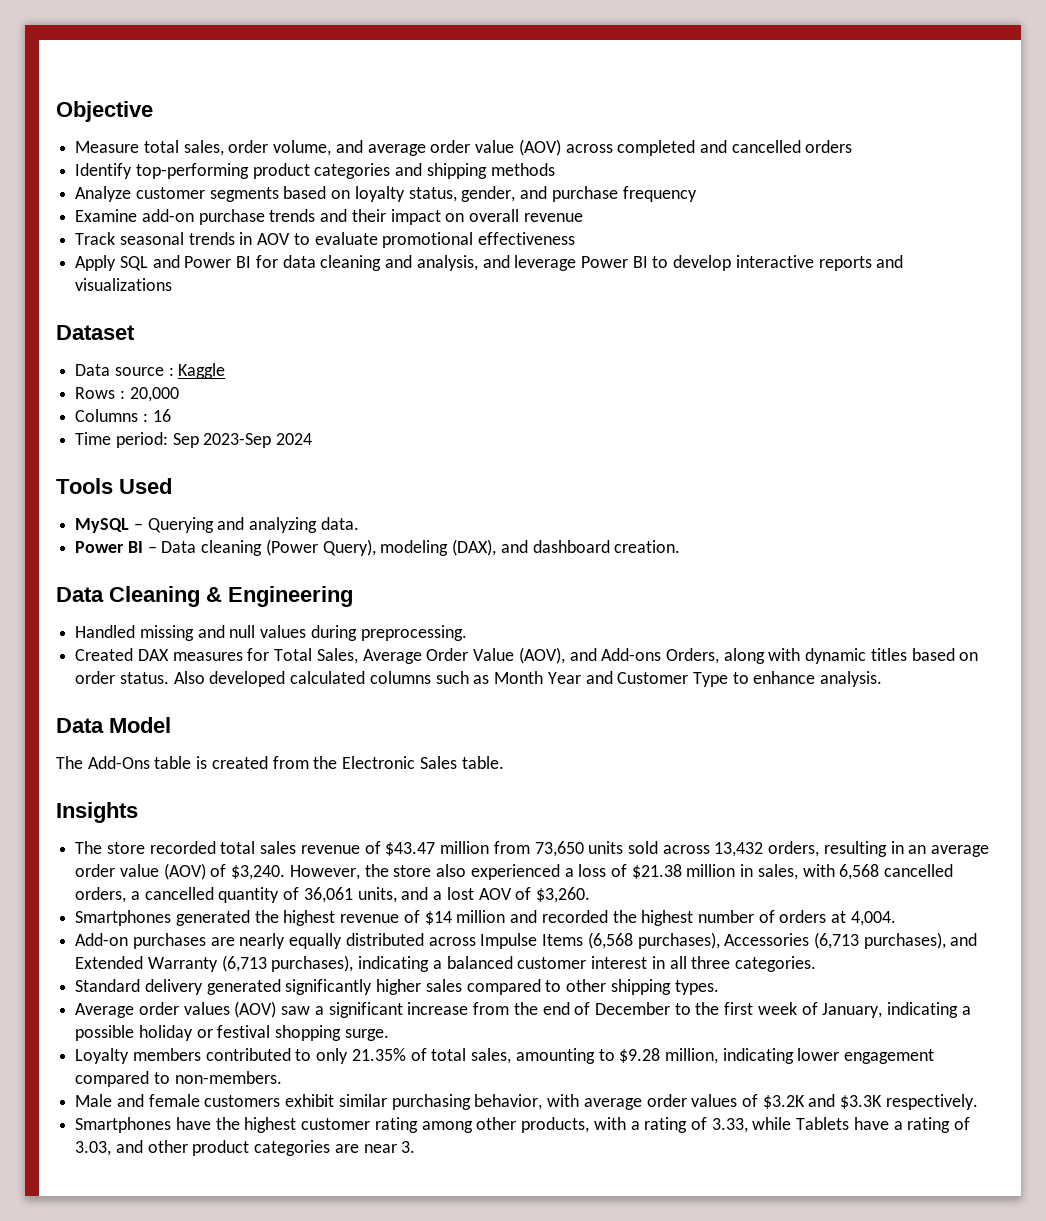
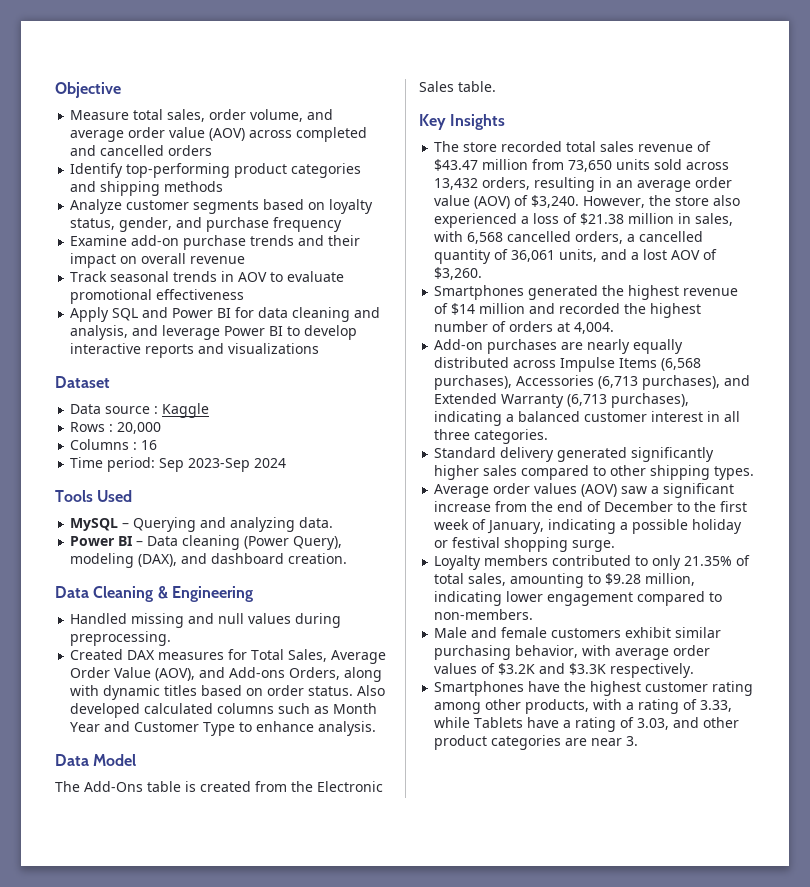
(504, 762) none -> [419,114,446,130] Key

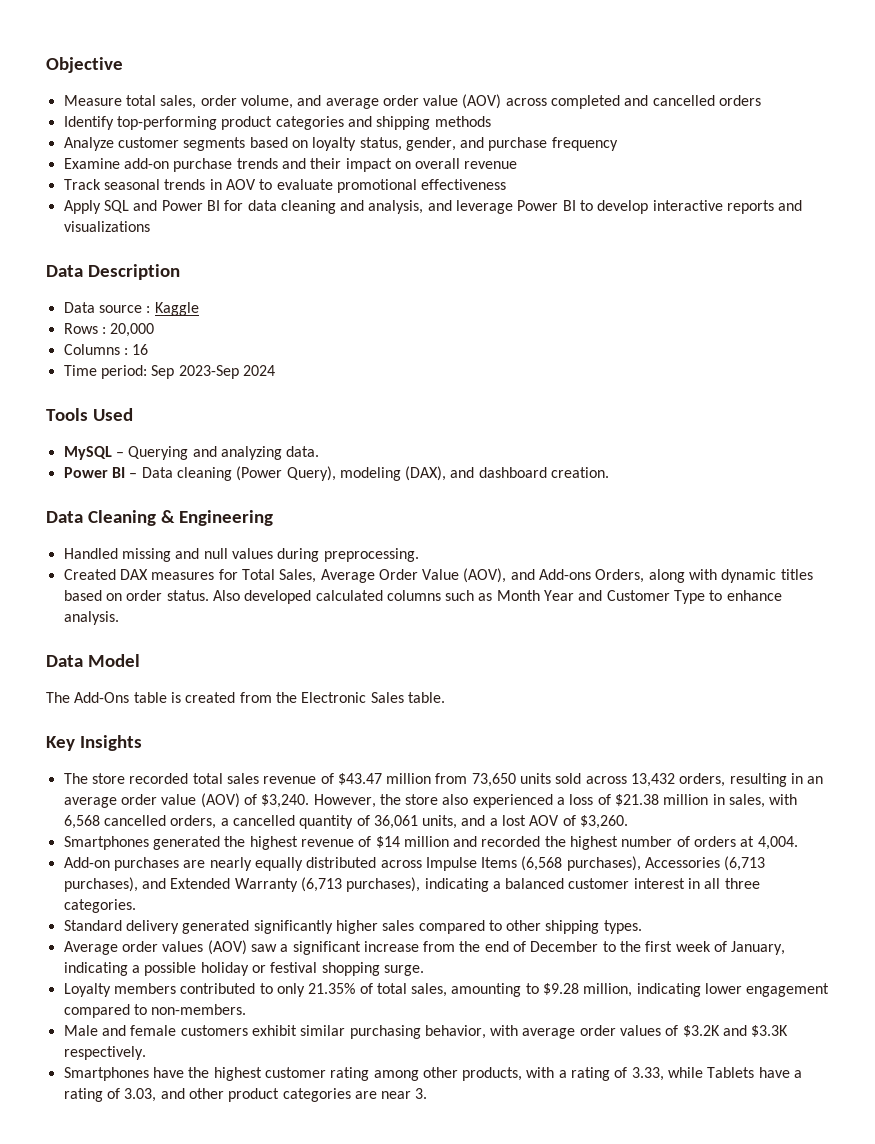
[55,376,110,388] Dataset -> [46,264,180,280] Data Description

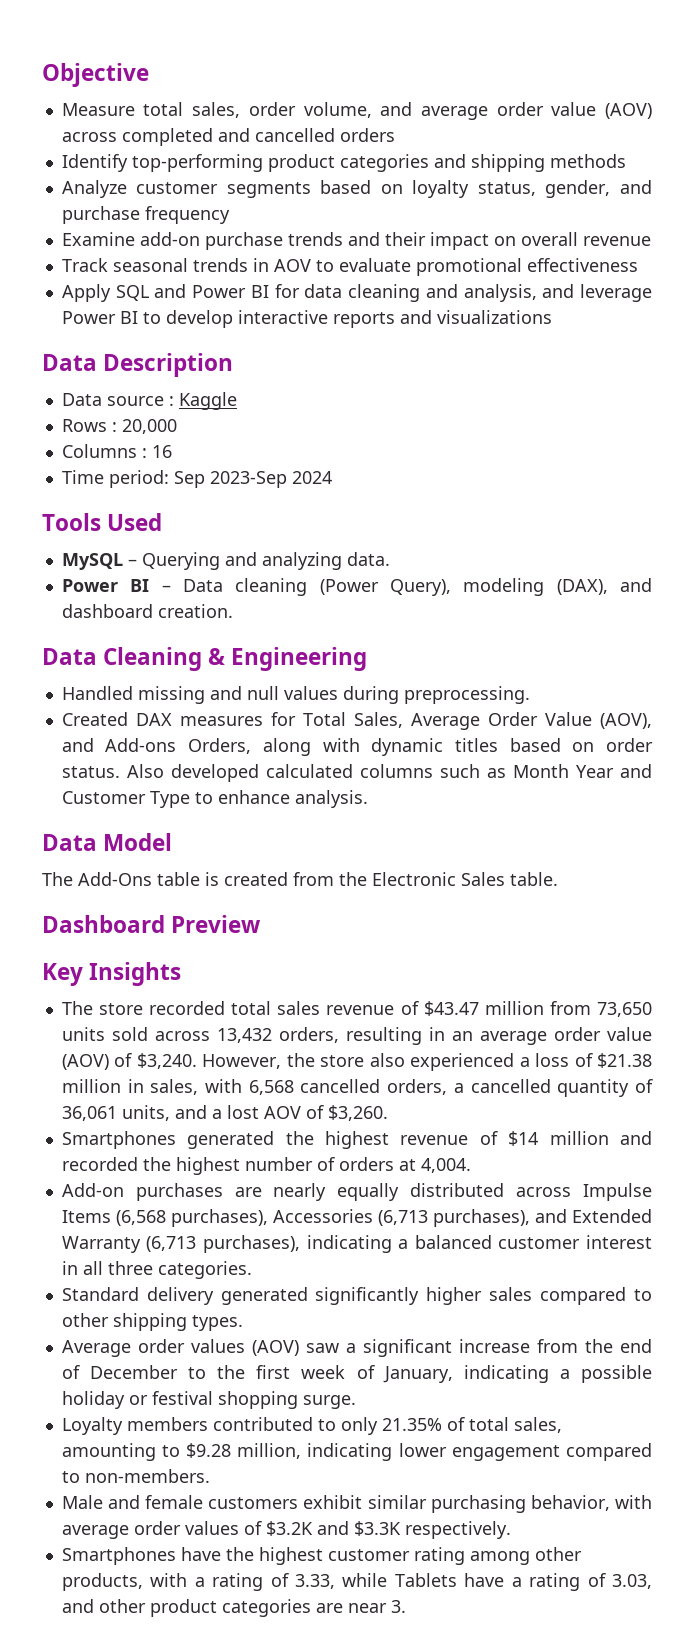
(445, 697) none -> [42,915,262,933] // Dashboard Preview

